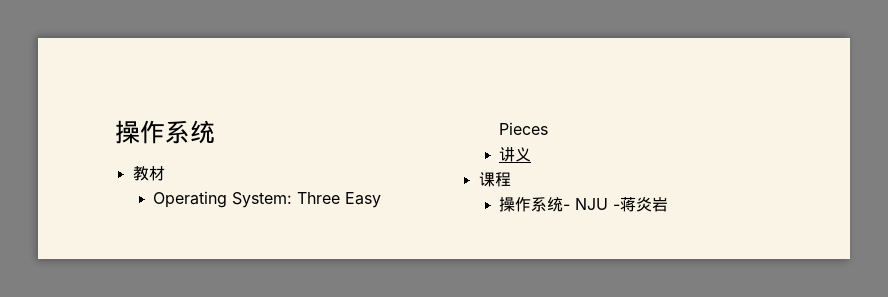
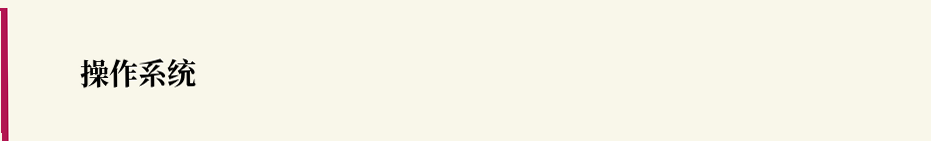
[115,120,215,144] [132,166,165,181] [153,191,382,208] [499,122,549,135] [499,147,532,162] [478,172,511,187] [499,196,669,212] 操作系统 // 教材 // Operating System: Three Easy Pieces // 讲义 // 课程 // 操作系统- NJU -蒋炎岩 -> [79,58,199,89] 操作系统

